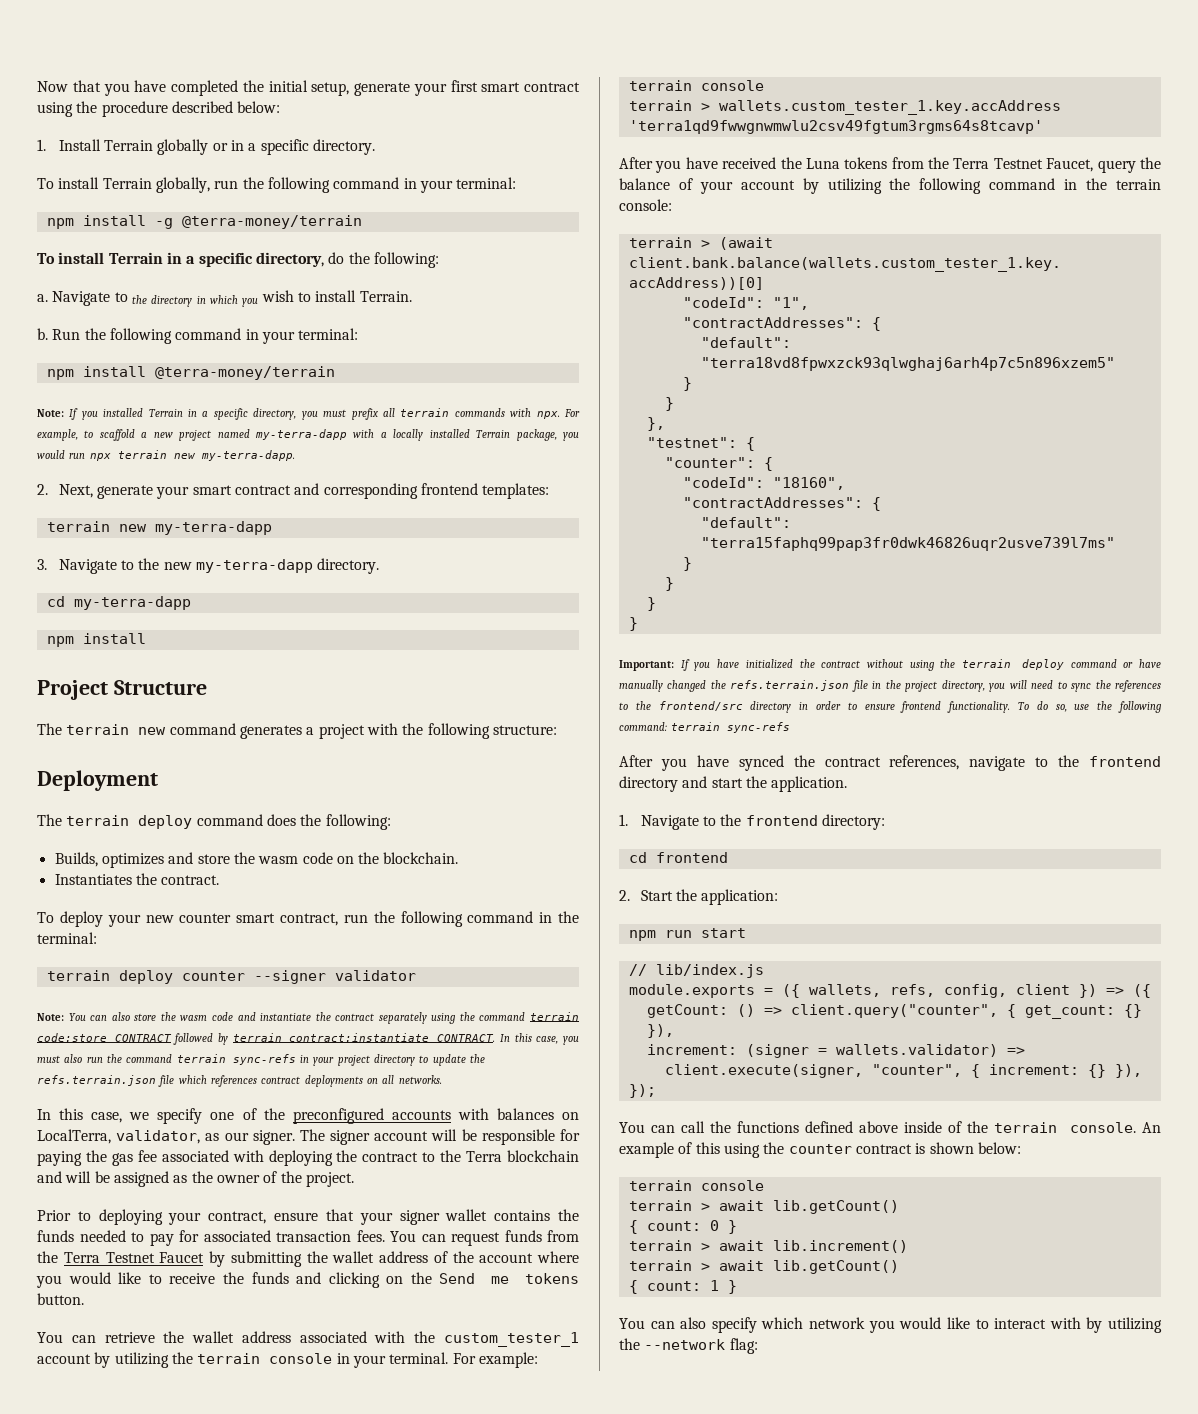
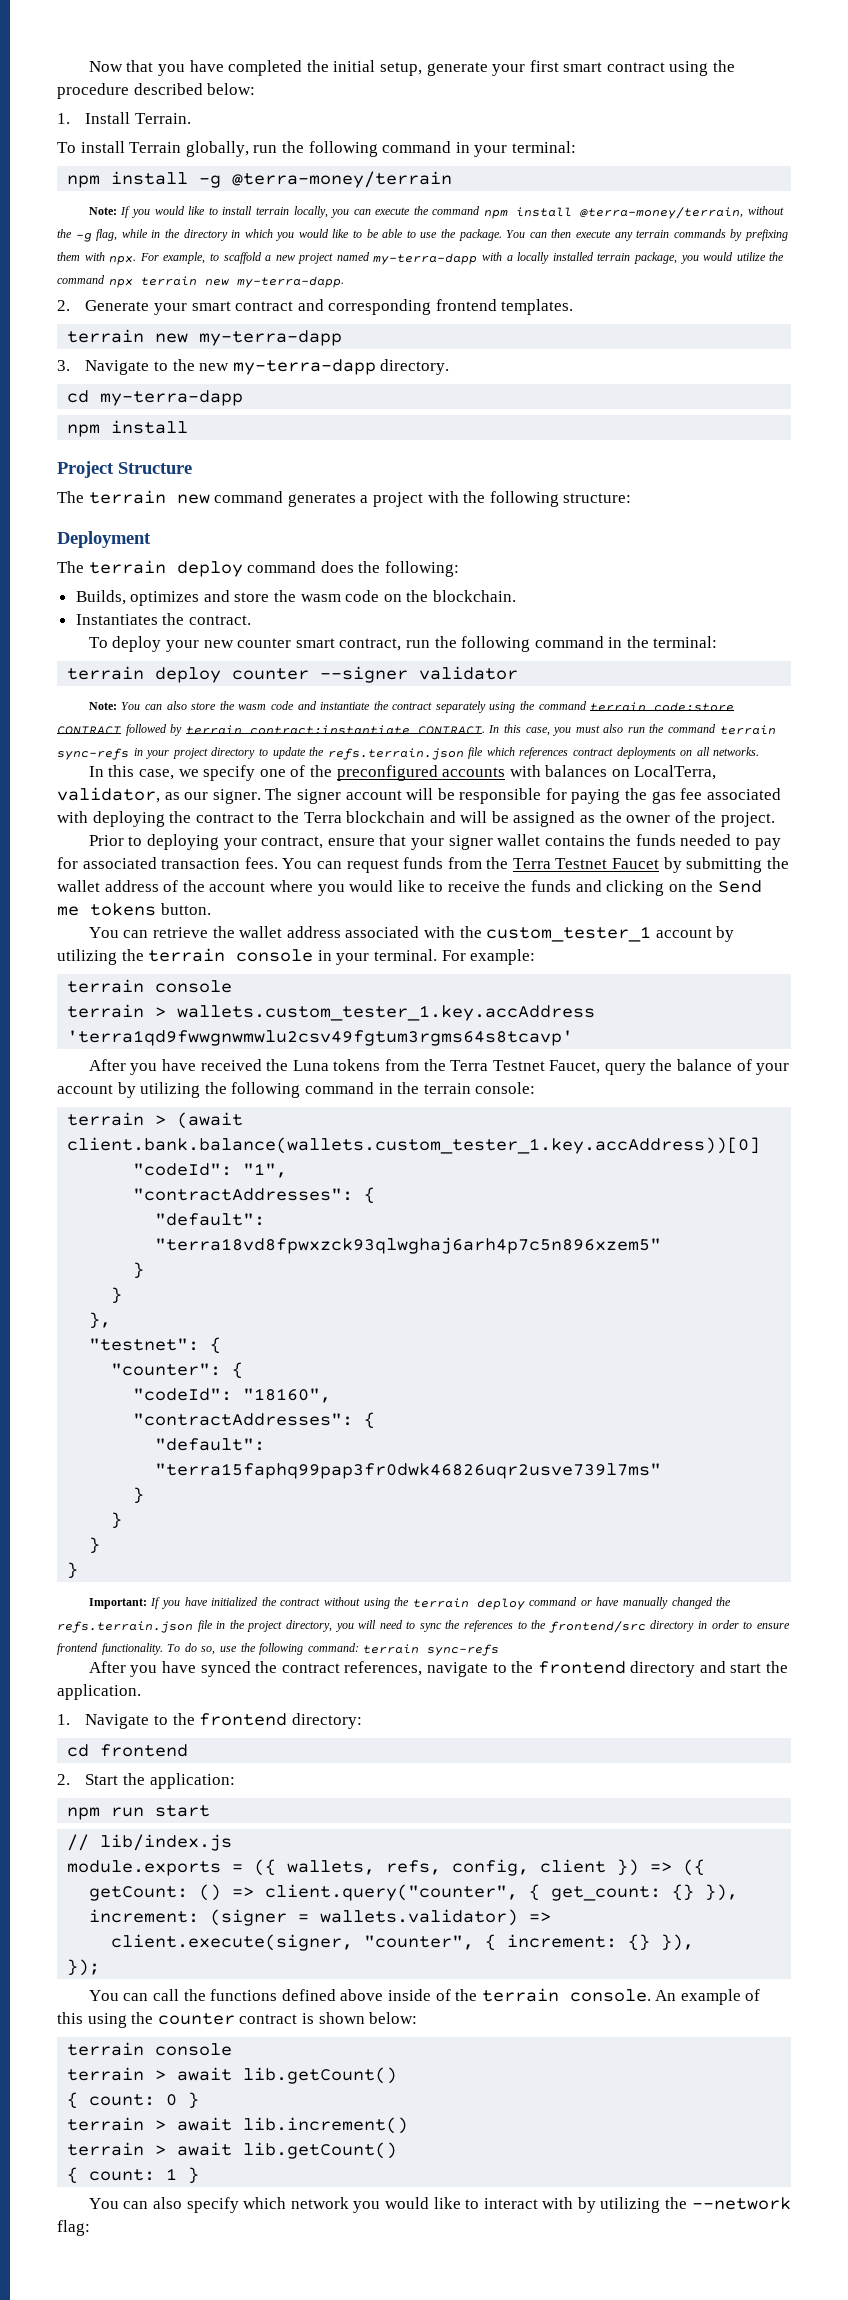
[103,139,375,155] Terrain globally or in a specific directory. -> [134,113,191,124] Terrain.
[37,252,439,268] [37,291,128,306] To install Terrain in a specific directory, do the following: // a. Navigate to -> [88,206,784,219] [57,229,161,242] Note: If you would like to install terrain locally, you can execute the command npm install @terra-money/terrain, without the -g flag, while in
[261,290,412,302] [37,328,359,344] [46,366,335,380] [37,408,505,420] wish to install Terrain. // b. Run the following command in your terminal: // npm install @terra-money/terrain // Note: If you installed Terrain in a specific directory, you must prefix all terrain commands -> [298,229,788,241] [57,252,80,261] would like to be able to use the package. You can then execute any terrain commands by prefixing them
[476,430,511,438] Terrain -> [597,253,631,261] terrain
[69,453,86,459] run -> [736,252,785,261] [57,275,105,284] utilize the command
[58,484,153,499] Next, generate -> [85,300,150,311] Generate
[482,483,550,499] templates: -> [501,299,574,315] templates.

